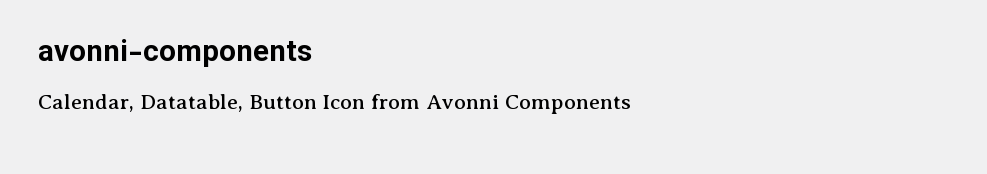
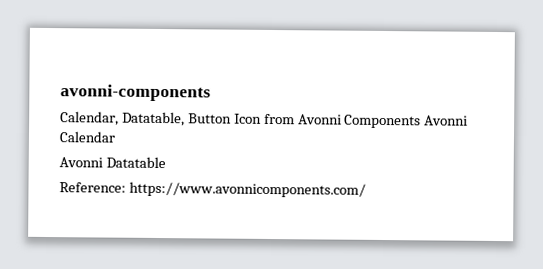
(631, 104) none -> [424,115,469,126] [59,131,116,143] [59,156,166,169] [59,181,366,198] Avonni Calendar // Avonni Datatable // Reference: https://www.avonnicomponents.com/

